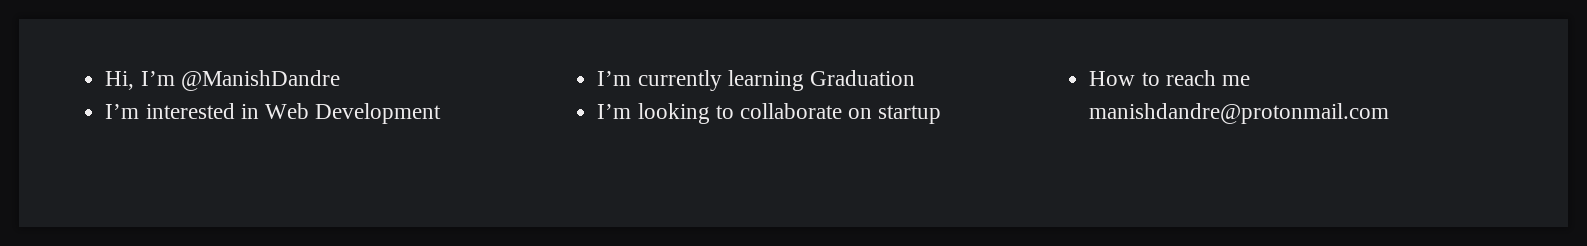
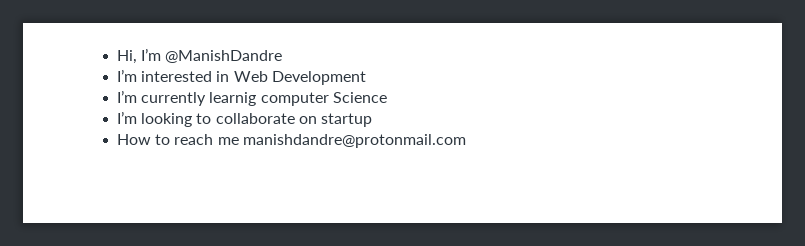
[727,70,915,91] learning Graduation -> [209,92,387,106] learnig computer Science

